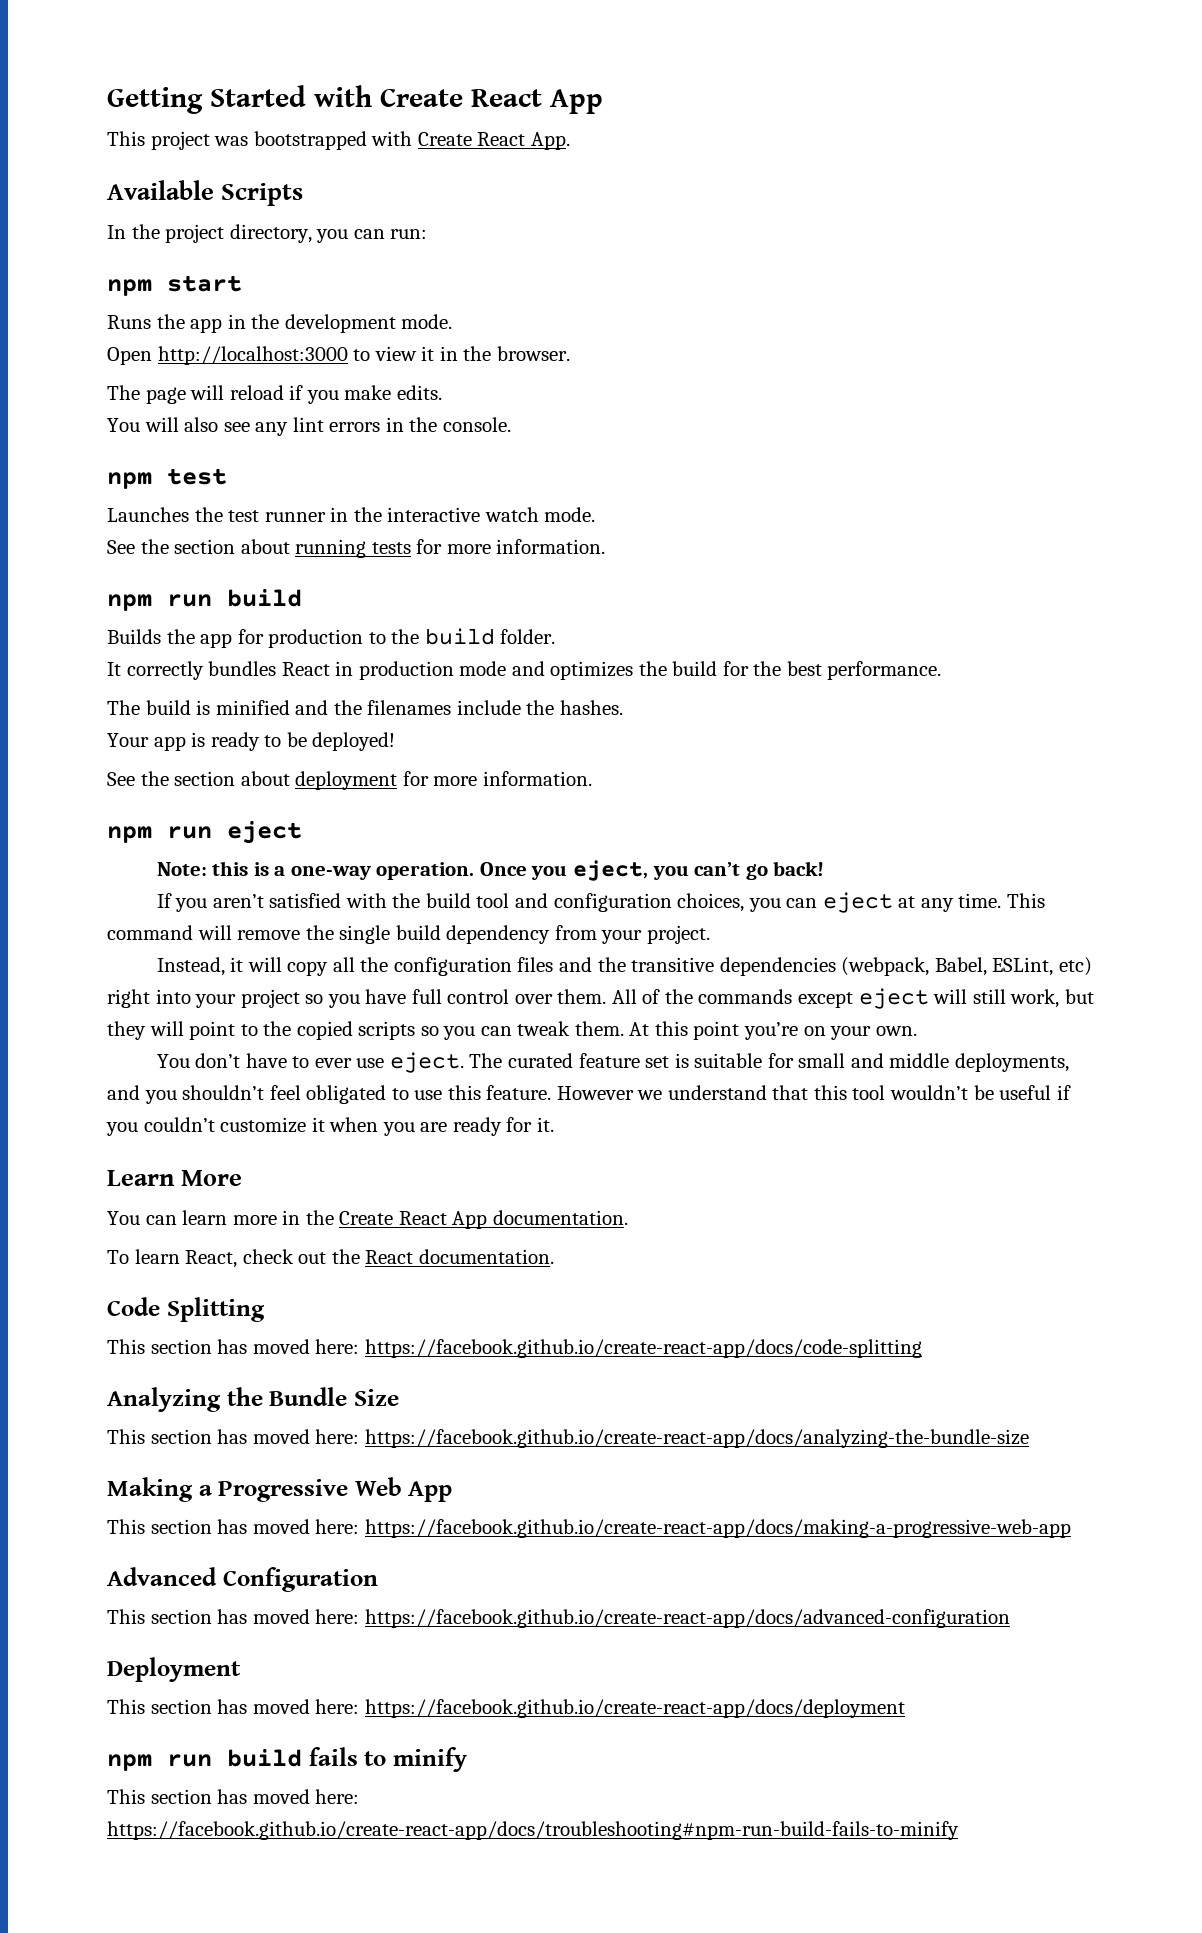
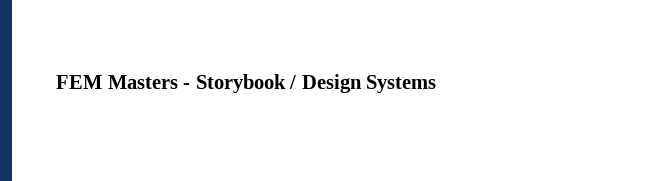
[107,85,603,114] [107,131,570,150] [107,180,304,206] [107,224,428,243] [107,275,242,296] [107,314,453,333] [107,346,570,365] [107,385,442,404] [107,417,511,436] [107,468,227,489] [107,507,596,522] [107,539,606,558] [107,589,302,611] [107,628,556,648] [107,661,942,680] [107,700,623,715] [107,732,396,751] [107,771,592,790] [107,821,302,844] [156,860,825,881] [156,892,1045,913] [107,925,710,944] [156,957,1092,976] [107,988,1094,1009] [107,1021,917,1040] [156,1052,1069,1073] [107,1085,1071,1104] [106,1117,554,1136] [107,1170,243,1186] [107,1210,628,1229] [107,1249,554,1268] [107,1297,265,1322] [107,1339,922,1358] [107,1387,399,1412] [107,1429,1029,1448] [107,1477,453,1502] [107,1519,1071,1538] [107,1567,378,1592] [107,1609,1010,1628] [107,1657,241,1682] [107,1699,905,1718] [107,1747,467,1772] [107,1789,360,1804] [107,1821,959,1840] Getting Started with Create React App // This project was bootstrapped with Create React App. // Available Scripts // In the project directory, you can run: // npm start // Runs the app in the development mode. // Open http://localhost:3000 to view it in the browser. // The page will reload if you make edits. // You will also see any lint errors in the console. // npm test // Launches the test runner in the interactive watch mode. // See the section about running tests for more information. // npm run build // Builds the app for production to the build folder. // It correctly bundles React in production mode and optimizes the build for the best performance. // The build is minified and the filenames include the hashes. // Your app is ready to be deployed! // See the section about deployment for more information. // npm run eject // Note: this is a one-way operation. Once you eject, you can’t go back! // If you aren’t satisfied with the build tool and configuration choices, you can eject at any time. This command will remove the single build dependency from your project. // Instead, it will copy all the configuration files and the transitive dependencies (webpack, Babel, ESLint, etc) right into your project so you have full control over them. All of the commands except eject will still work, but they will point to the copied scripts so you can tweak them. At this point you’re on your own. // You don’t have to ever use eject. The curated feature set is suitable for small and middle deployments, and you shouldn’t feel obligated to use this feature. However we understand that this tool wouldn’t be useful if you couldn’t customize it when you are ready for it. // Learn More // You can learn more in the Create React App documentation. // To learn React, check out the React documentation. // Code Splitting // This section has moved here: https://facebook.github.io/create-react-app/docs/code-splitting // Analyzing the Bundle Size // This section has moved here: https://facebook.github.io/create-react-app/docs/analyzing-the-bundle-size // Making a Progressive Web App // This section has moved here: https://facebook.github.io/create-react-app/docs/making-a-progressive-web-app // Advanced Configuration // This section has moved here: https://facebook.github.io/create-react-app/docs/advanced-configuration // Deployment // This section has moved here: https://facebook.github.io/create-react-app/docs/deployment // npm run build fails to minify // This section has moved here: https://facebook.github.io/create-react-app/docs/troubleshooting#npm-run-build-fails-to-minify -> [56,74,437,93] FEM Masters - Storybook / Design Systems

